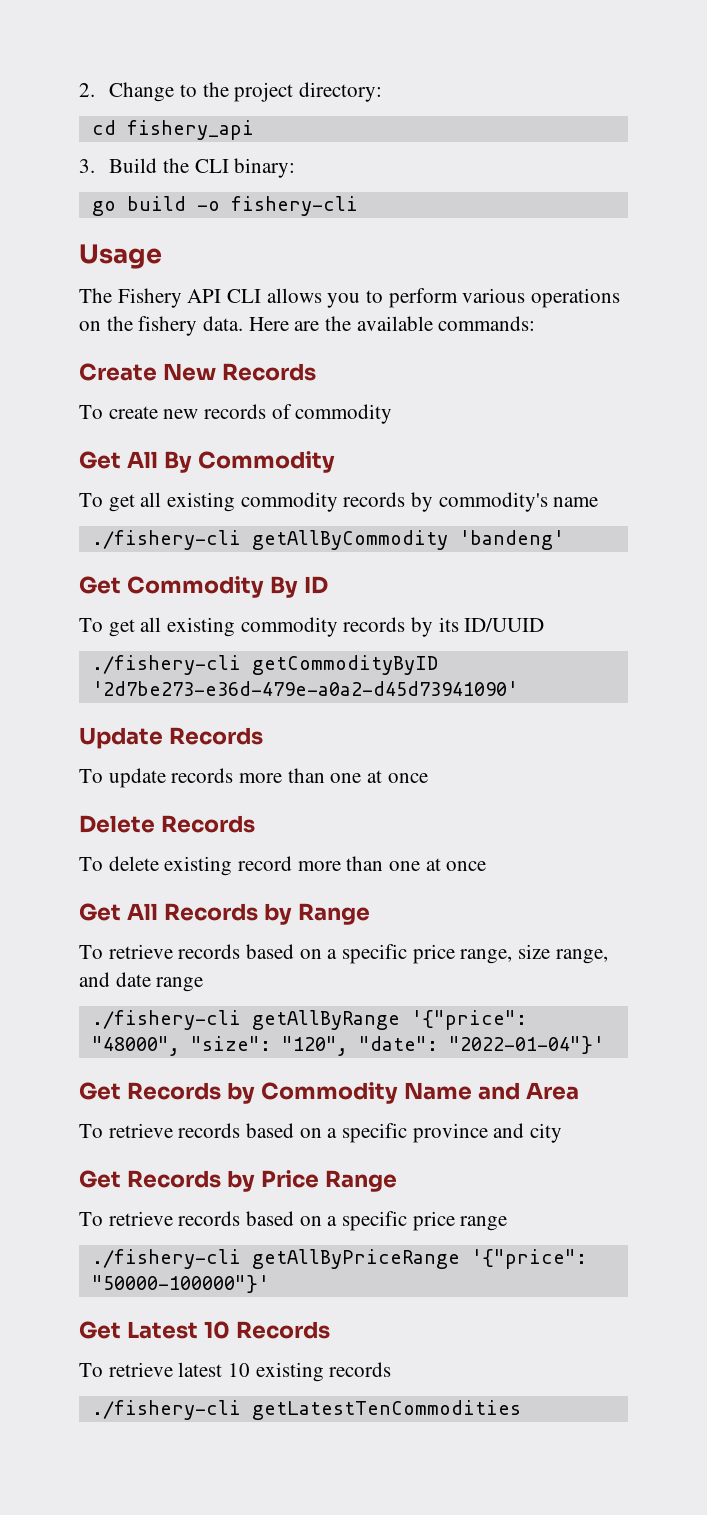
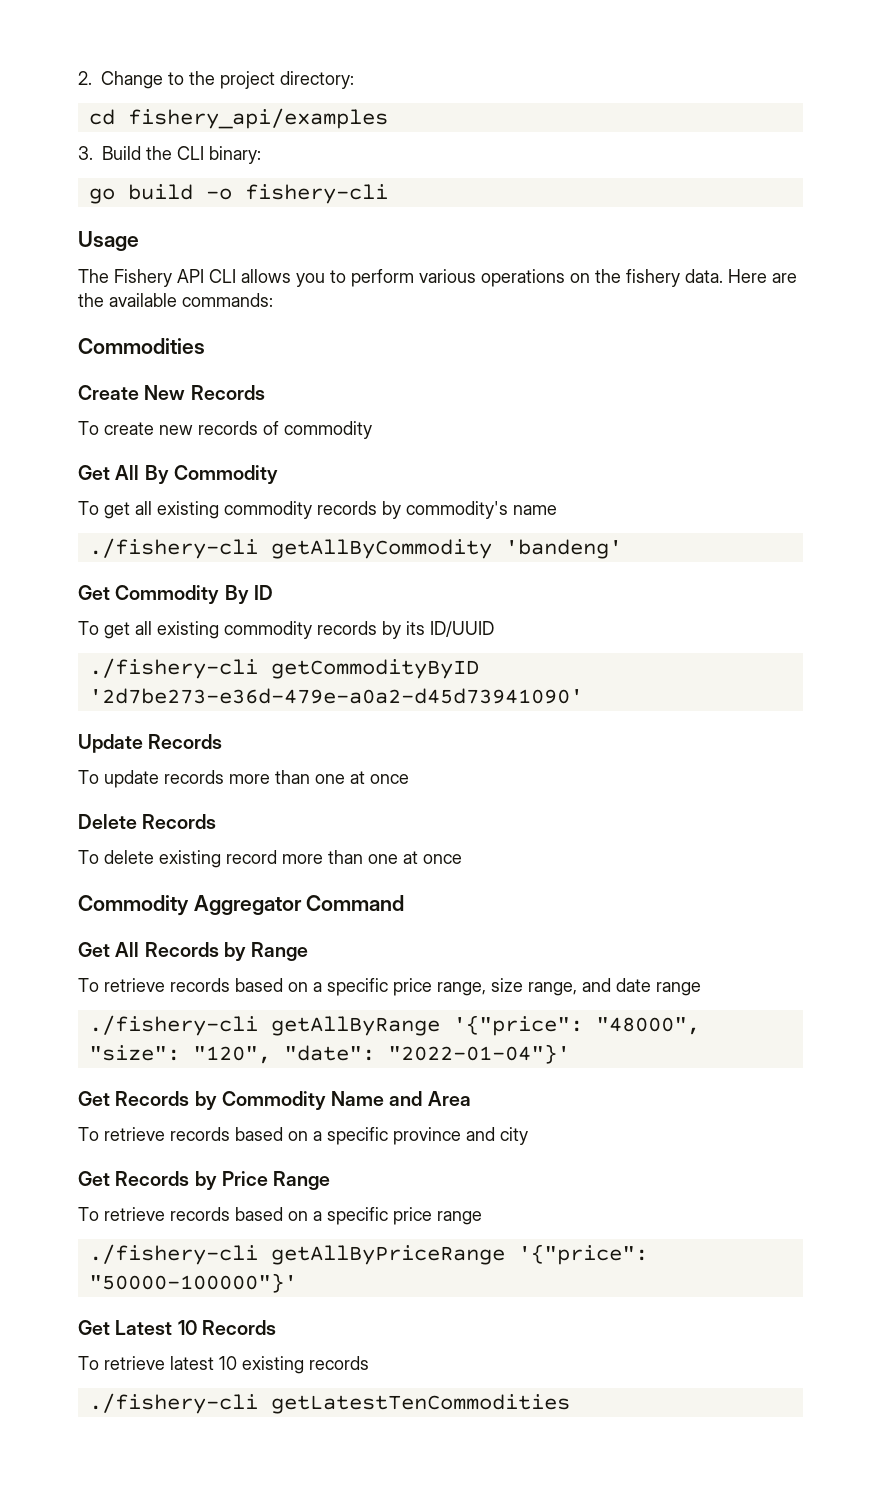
[126,120,254,140] fishery_api -> [127,108,388,129] fishery_api/examples
(536, 323) none -> [78,338,205,354] // Commodities
(487, 866) none -> [78,895,405,916] // Commodity Aggregator Command

